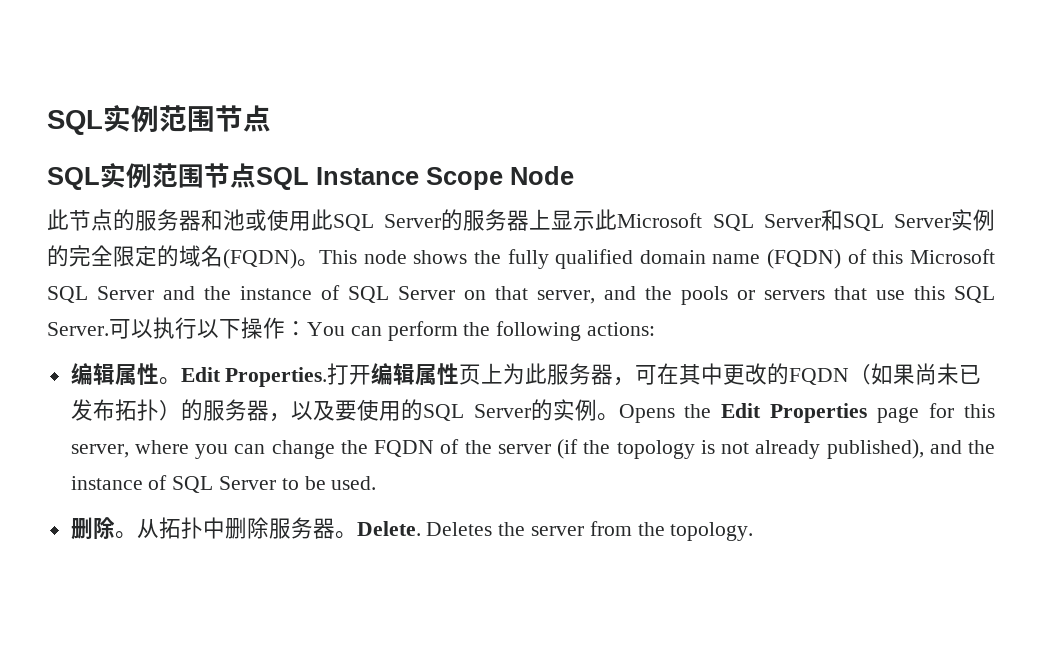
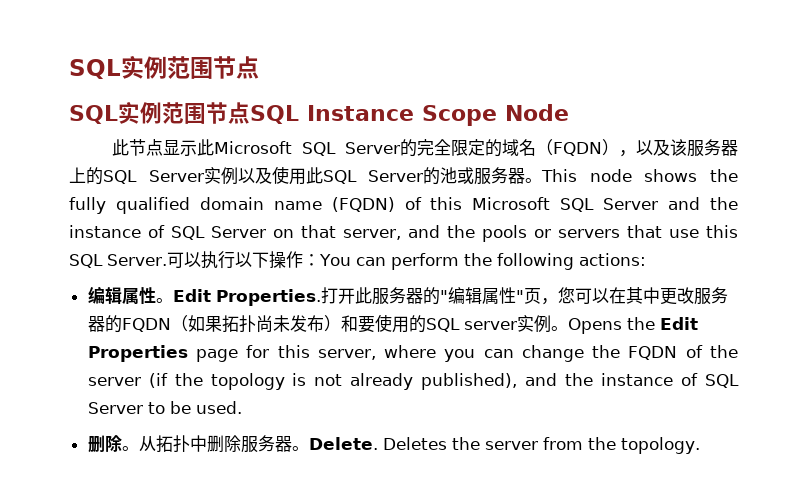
[113,209,552,231] 的服务器和池或使用此SQL Server的服务器上 -> (163, 147) none
[820,209,995,231] 和SQL Server实例 -> (401, 148) none
[223,249,297,269] (FQDN) -> [536,139,738,157] [69,166,526,185] （FQDN），以及该服务器上的SQL Server实例以及使用此SQL Server的池或服务器
[371,363,658,386] 编辑属性页上为此服务器，可 -> [354,287,609,305] 此服务器的"编辑属性"页，您可以
(768, 374) none -> [693,287,728,305] [87,316,105,332] 服务器
[915,363,982,385] [70,399,335,422] 尚未已发布拓扑）的服务器，以及 -> [221,315,358,333] 拓扑尚未发布）和
[473,399,553,421] Server的 -> [463,321,517,330] server

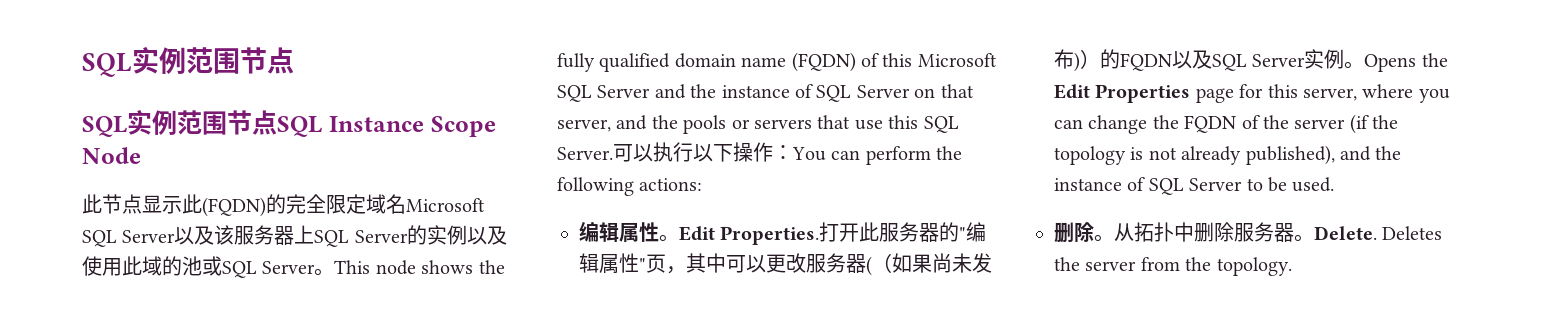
[213,139,636,157] Microsoft SQL Server的完全限定的域名（FQDN）， -> [202,194,485,217] [82,230,176,247] (FQDN)的完全限定域名Microsoft SQL Server
[86,167,204,185] 的SQL Server -> [314,225,427,247] SQL Server的
[322,167,526,185] SQL Server的池或服务器 -> [142,256,316,278] 域的池或SQL Server
[557,287,728,305] [87,314,517,333] 您可以在其中更改服务器的FQDN（如果拓扑尚未发布）和要使用的SQL server -> [686,253,992,276] [1054,49,1306,72] 其中可以更改服务器(（如果尚未发布)）的FQDN以及SQL Server

